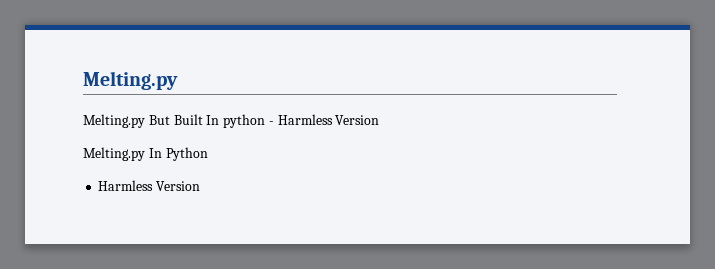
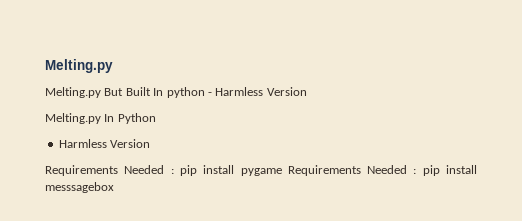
(201, 186) none -> [45,165,478,176] [45,182,114,193] // Requirements Needed : pip install pygame Requirements Needed : pip install messsagebox

